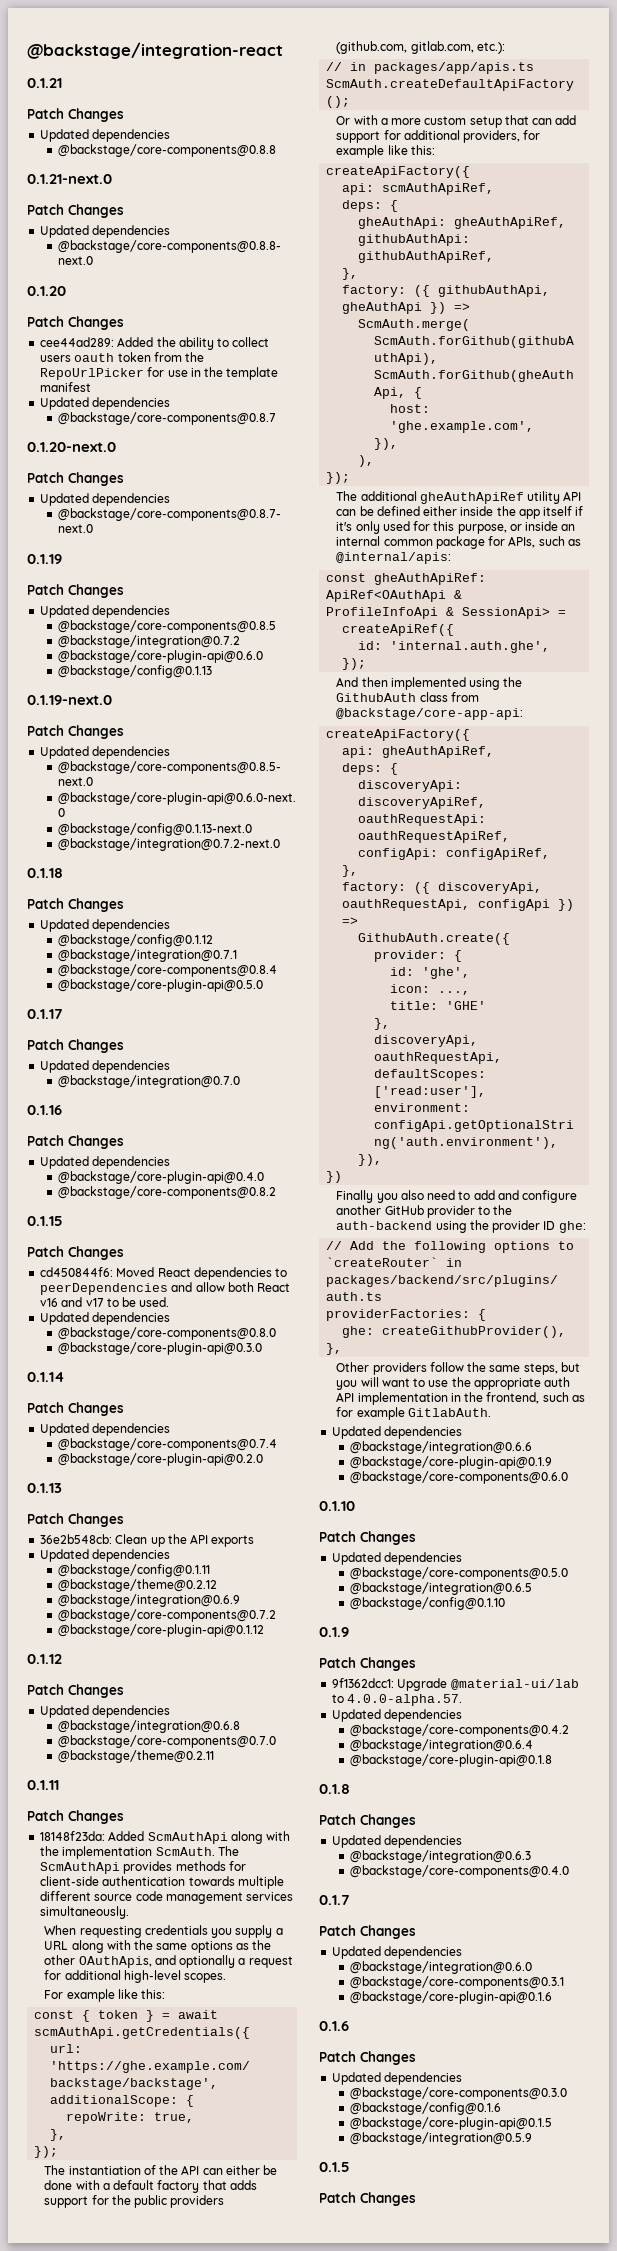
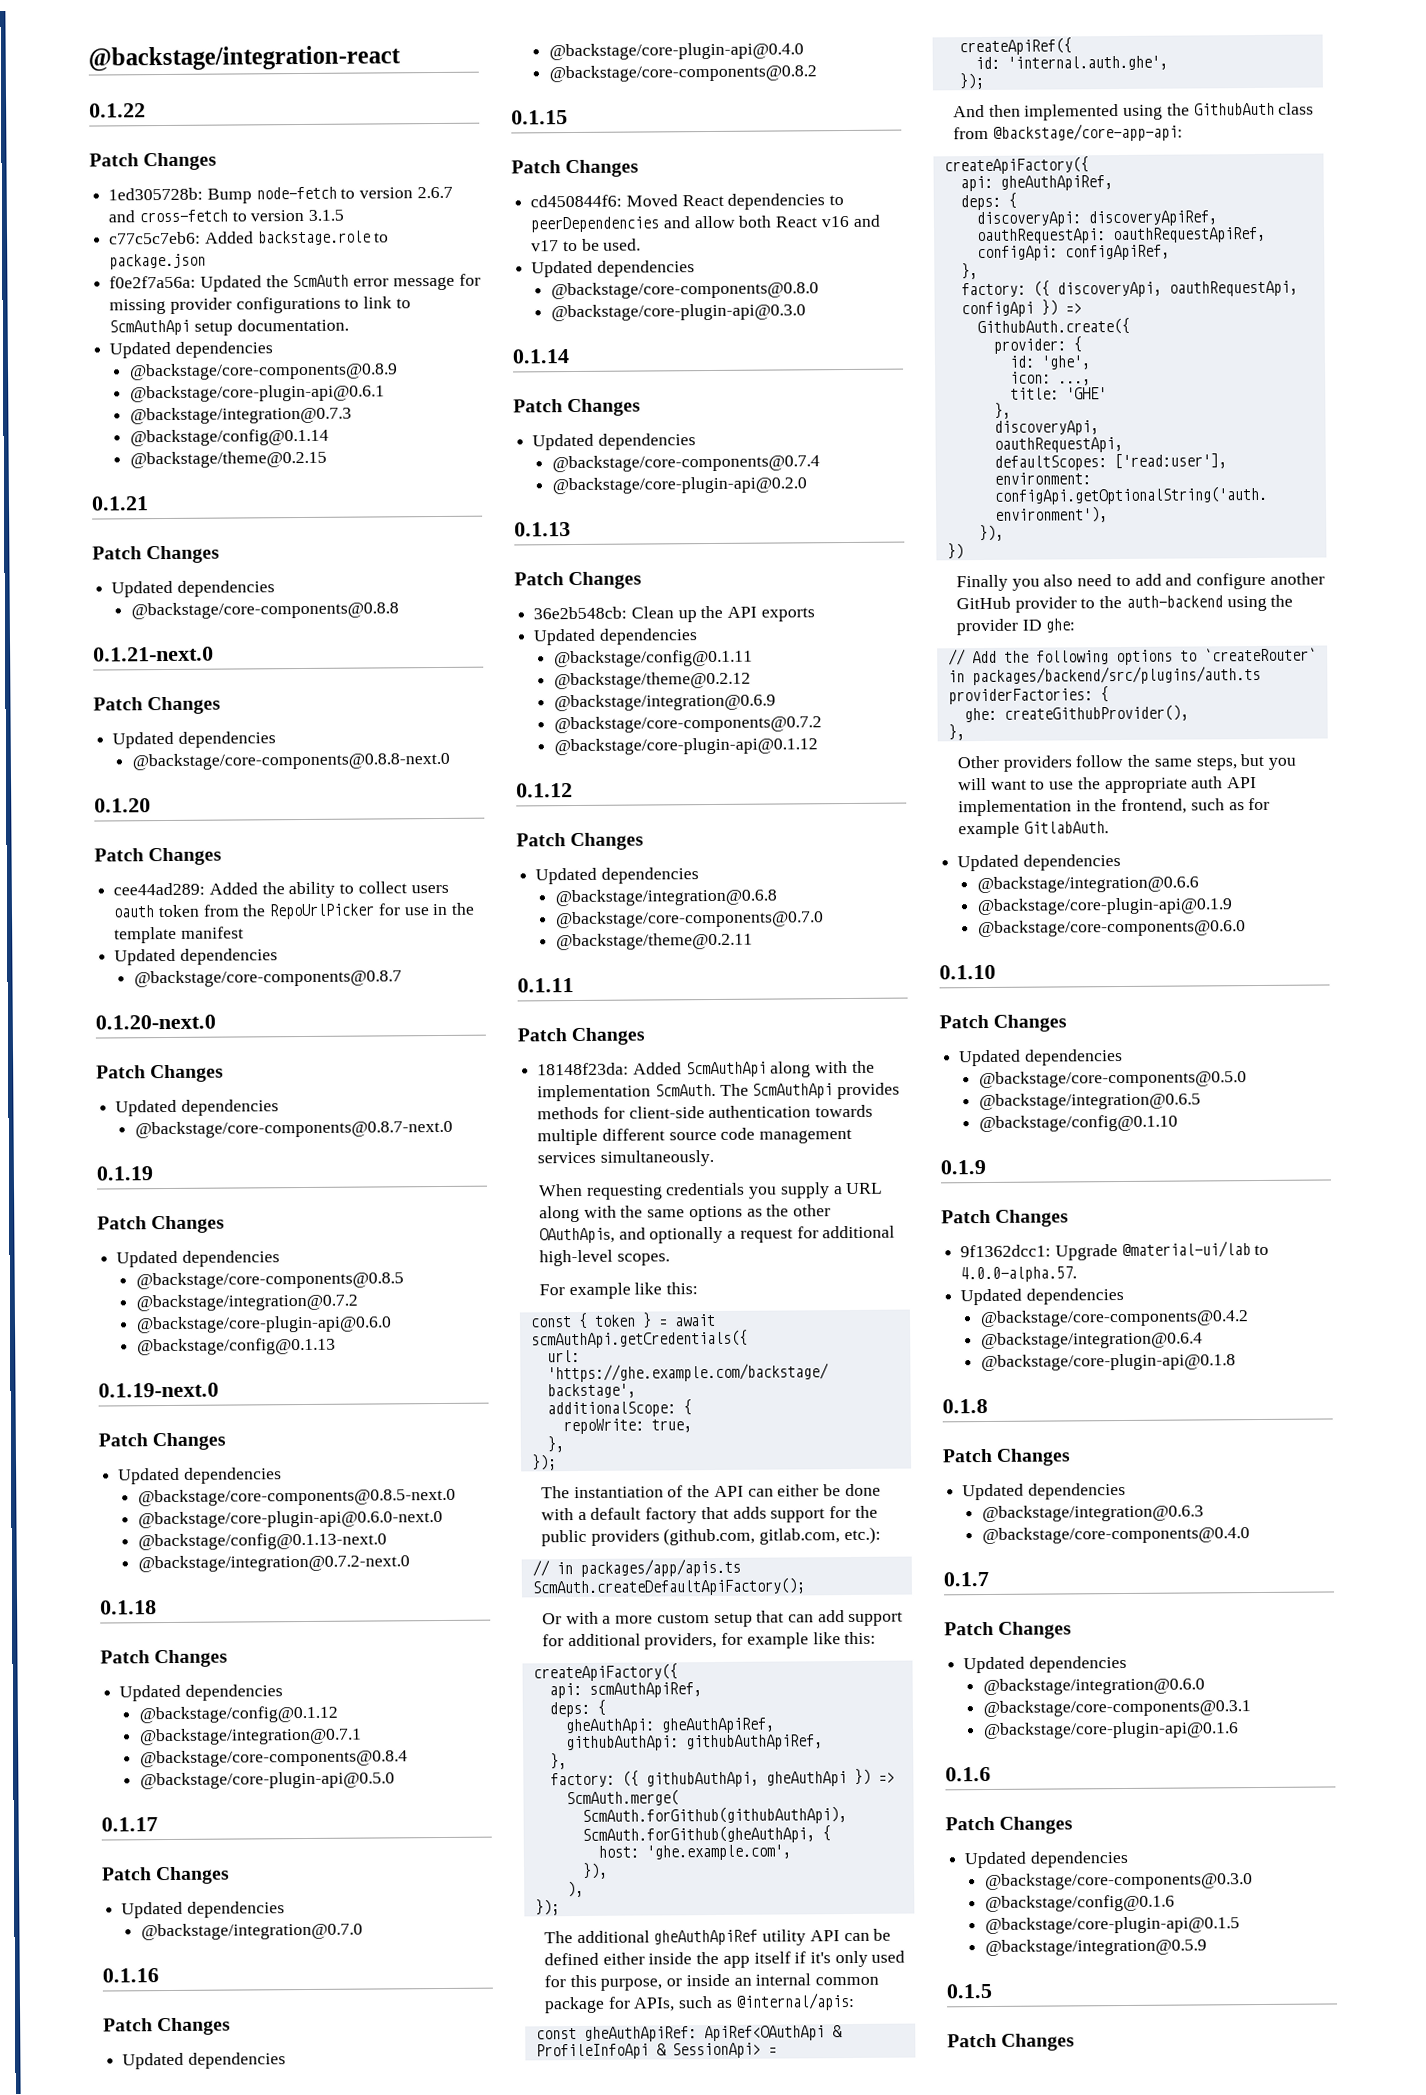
(283, 50) none -> [89,103,146,118] [89,152,218,171] [108,186,453,204] [108,209,345,223] [109,230,390,246] [109,253,207,270] [109,273,481,292] [109,296,411,315] [109,318,349,336] [109,341,273,359] [129,362,399,381] [130,384,386,403] [130,406,353,425] [130,428,330,447] [130,450,328,469] // 0.1.22 // Patch Changes // 1ed305728b: Bump node-fetch to version 2.6.7 and cross-fetch to version 3.1.5 // c77c5c7eb6: Added backstage.role to package.json // f0e2f7a56a: Updated the ScmAuth error message for missing provider configurations to link to ScmAuthApi setup documentation. // Updated dependencies // @backstage/core-components@0.8.9 // @backstage/core-plugin-api@0.6.1 // @backstage/integration@0.7.3 // @backstage/config@0.1.14 // @backstage/theme@0.2.15

